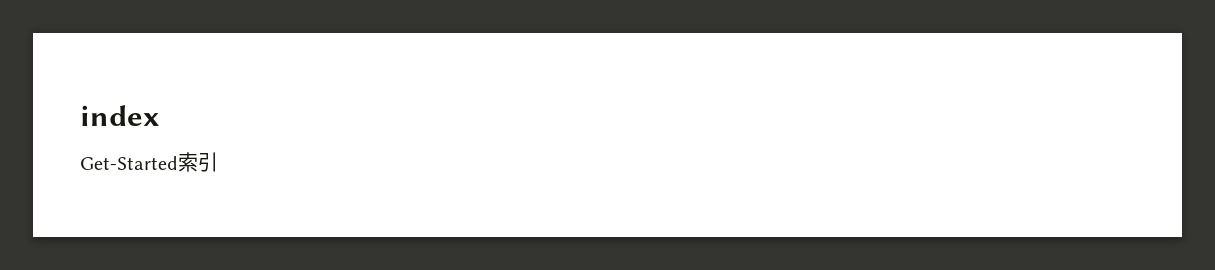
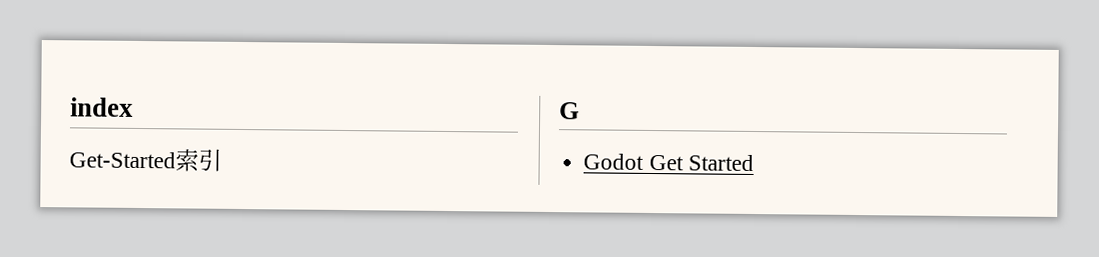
(218, 162) none -> [559,102,580,120] [583,153,754,171] // G // Godot Get Started

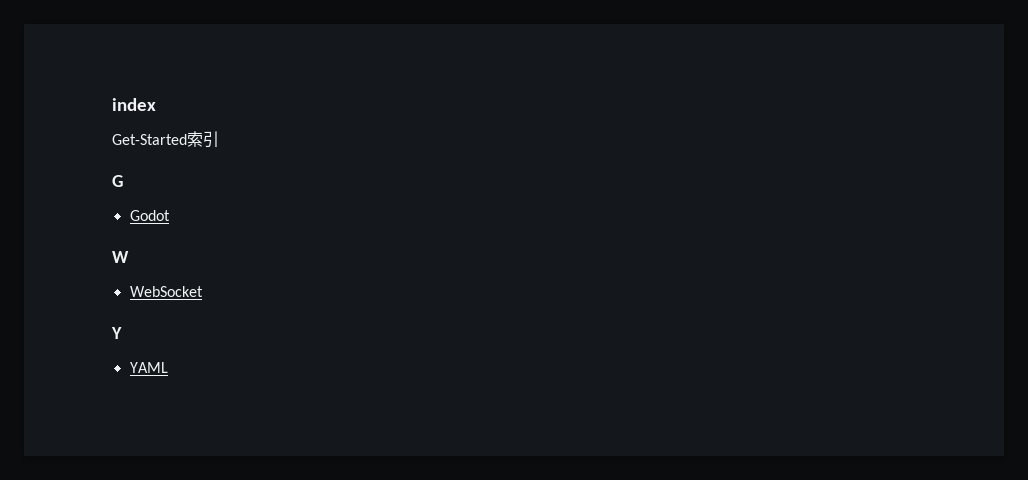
[648,154,754,171] Get Started -> [112,251,129,263] [129,286,203,297] [111,327,122,339] [129,362,168,373] // W // WebSocket // Y // YAML

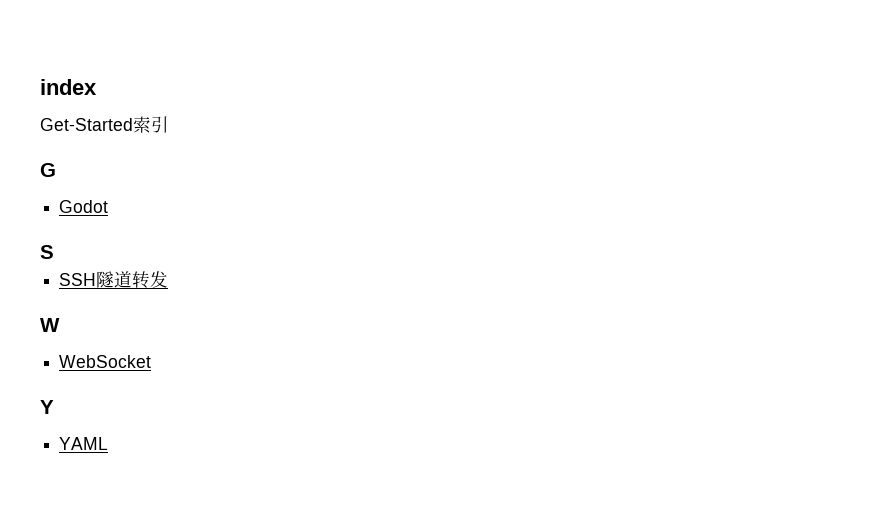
(170, 215) none -> [40,245,54,259] [59,271,169,289] // S // SSH隧道转发

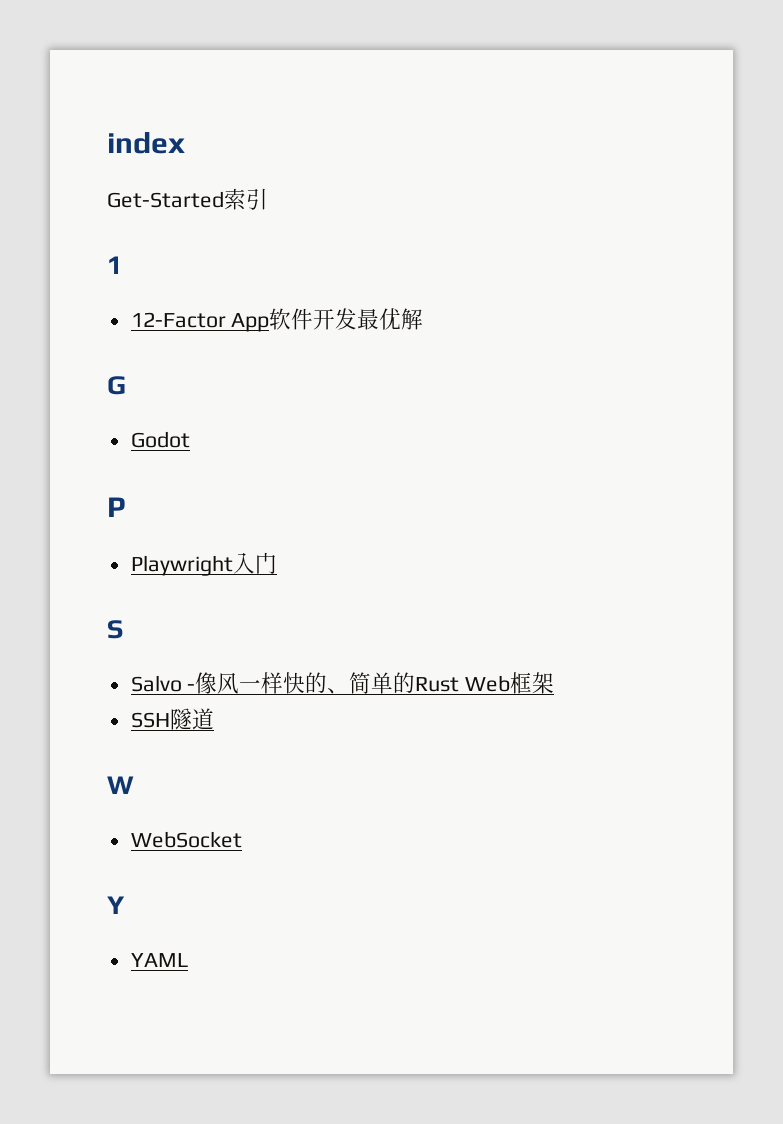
[40,163,56,177] [59,200,109,213] [40,245,54,259] G // Godot // S -> [107,256,123,274] [130,308,424,332] [107,376,126,395] [130,431,190,448] [107,497,126,517] [130,552,277,576] [107,620,123,639] [130,672,555,694] 1 // 12-Factor App软件开发最优解 // G // Godot // P // Playwright入门 // S // Salvo -像风一样快的、简单的Rust Web框架
[132,271,169,289] 转发 -> (214, 719) none

